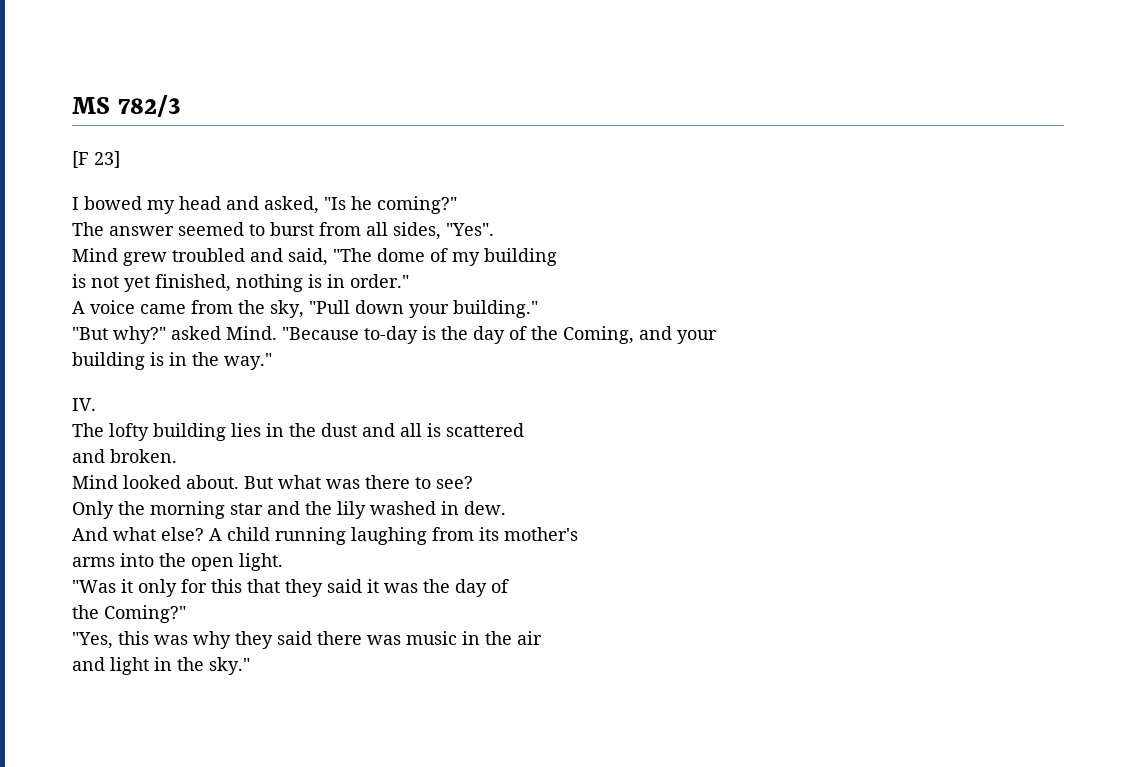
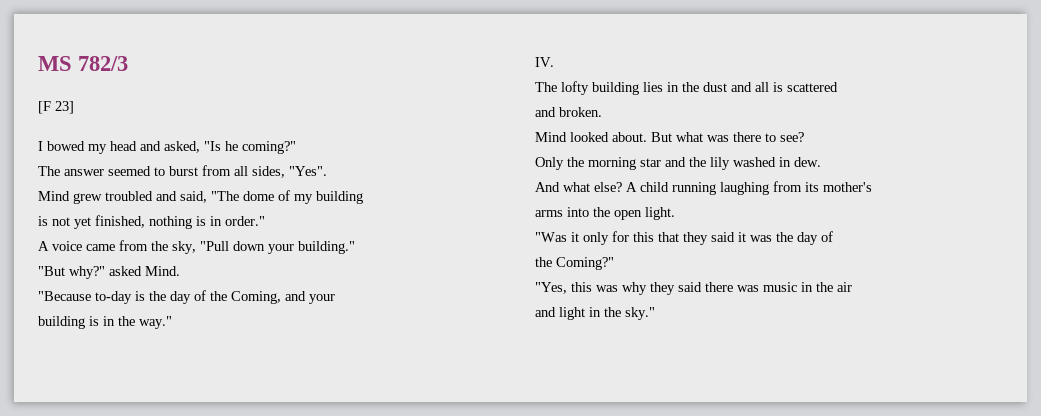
(277, 333) none -> (180, 271) //

